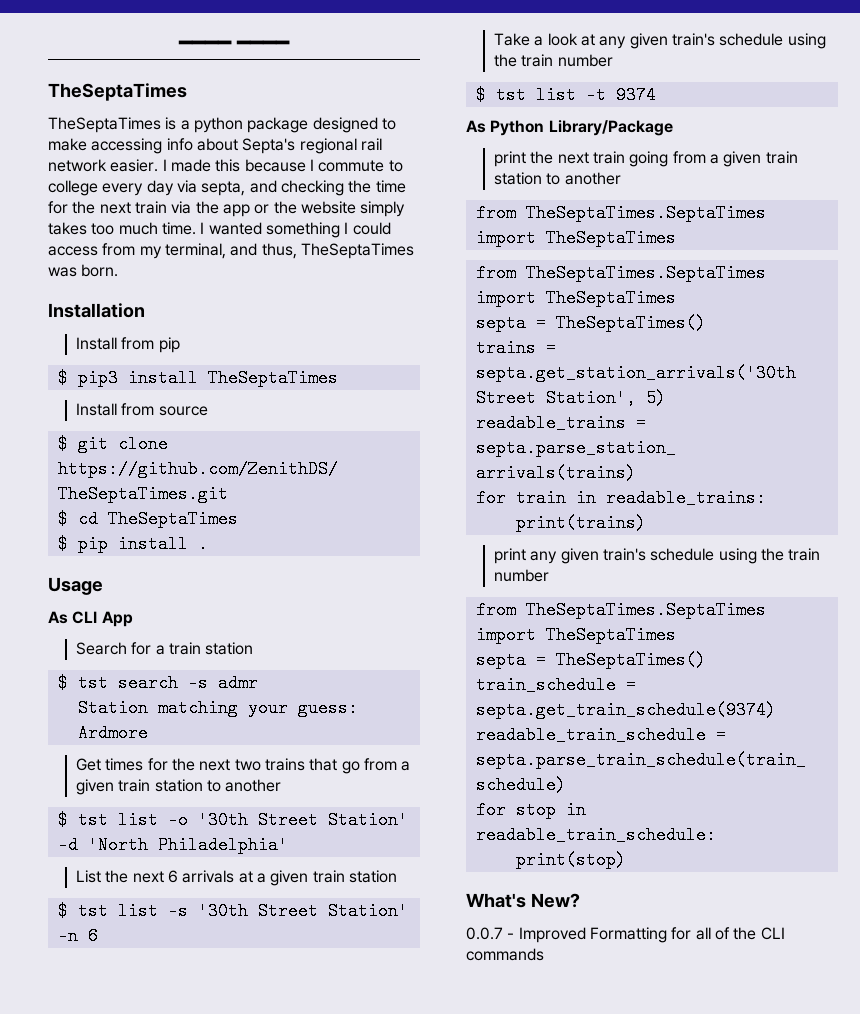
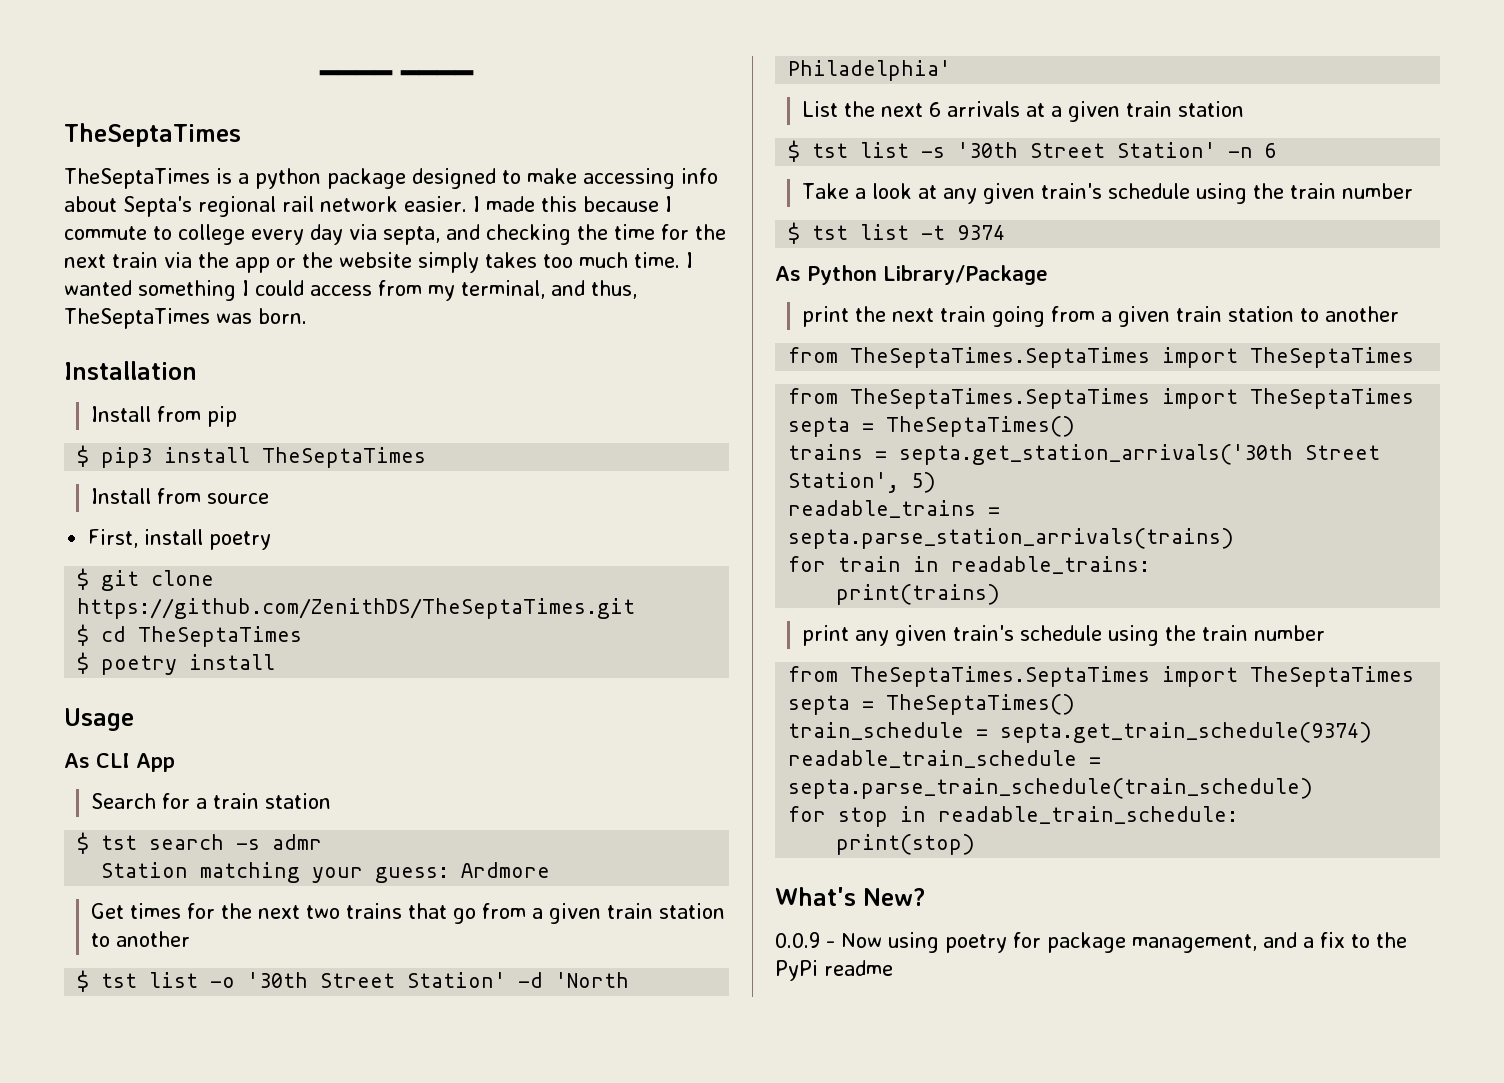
(208, 411) none -> [88,529,272,550] // First, install poetry
[77,535,208,553] pip install . -> [101,654,276,675] poetry install
[466,927,785,943] [466,948,544,961] 0.0.7 - Improved Formatting for all of the CLI commands -> [775,932,1407,953] [775,960,893,981] 0.0.9 - Now using poetry for package management, and a fix to the PyPi readme

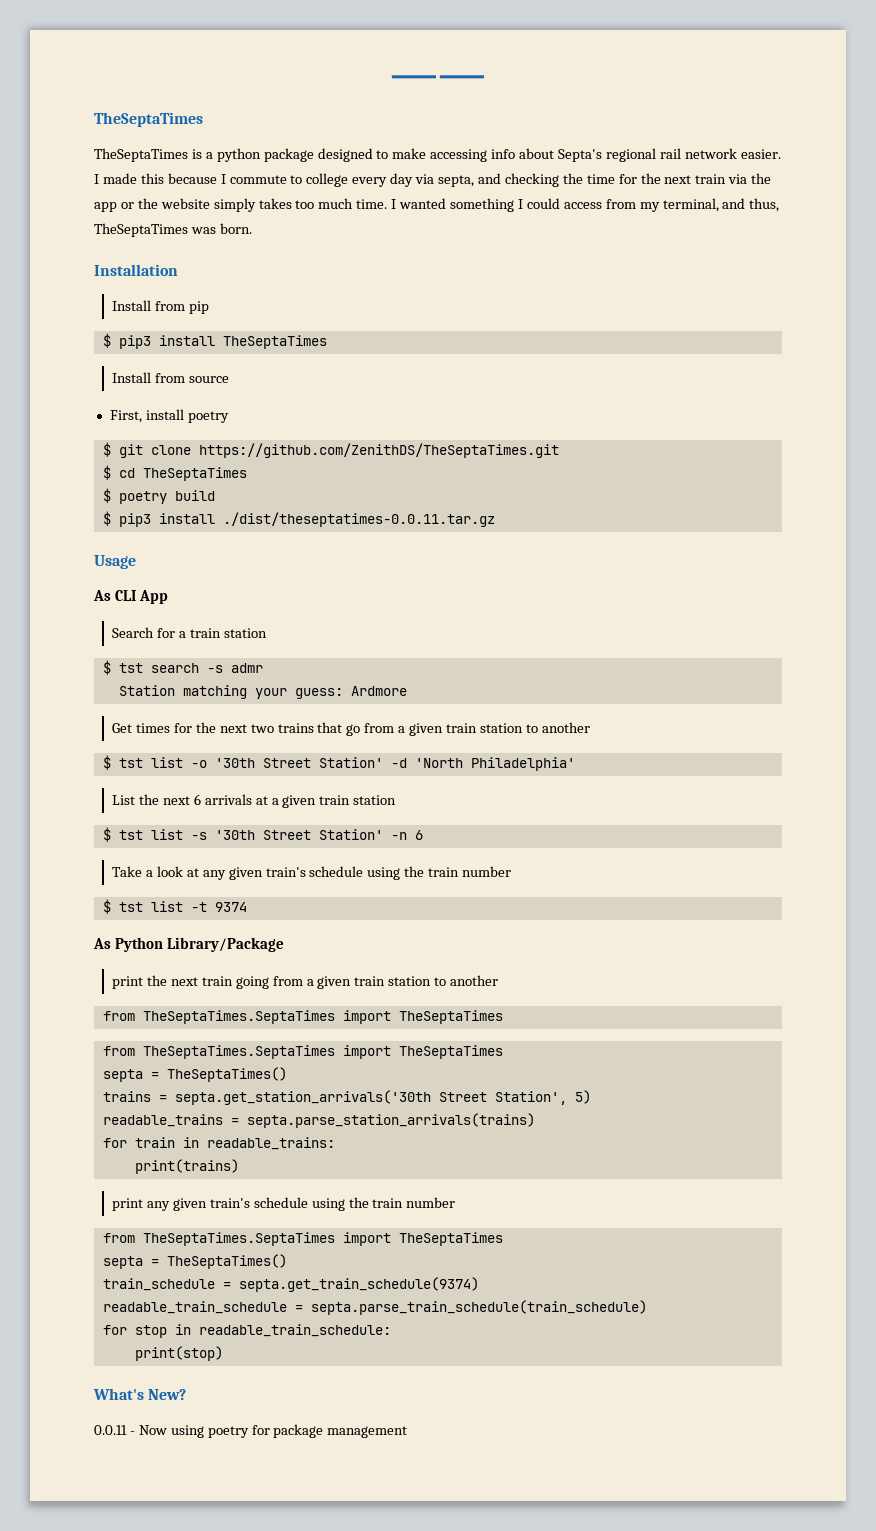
[189,654,276,670] install -> [174,490,215,501] [102,511,495,527] build // $ pip3 install ./dist/theseptatimes-0.0.11.tar.gz
[775,932,820,948] 0.0.9 -> [94,1425,127,1435] 0.0.11
[1132,932,1407,953] [775,960,893,981] management, and a fix to the PyPi readme -> [327,1426,408,1438] management

